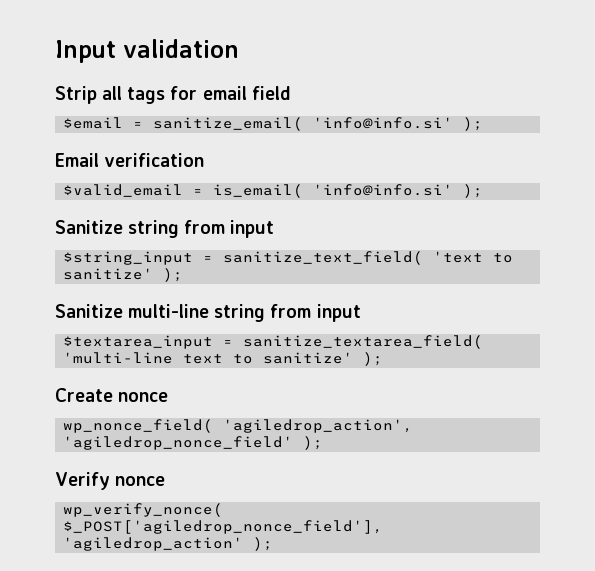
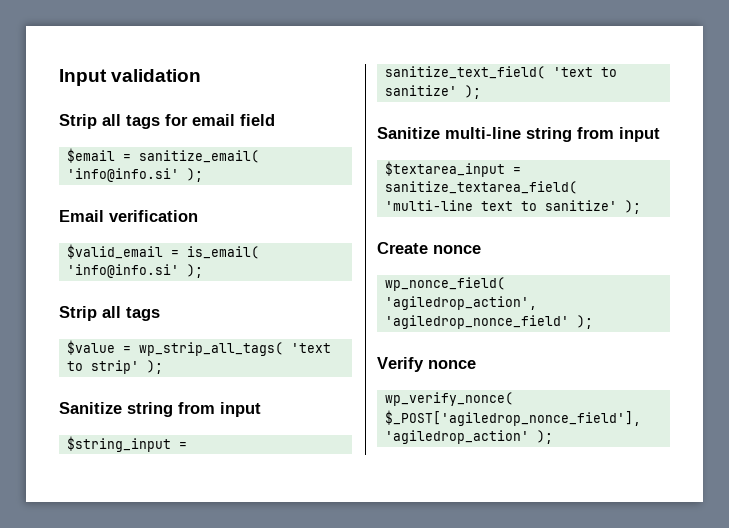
(484, 191) none -> [59,306,160,321] [67,340,332,356] [67,360,164,374] // Strip all tags // $value = wp_strip_all_tags( 'text to strip' );

